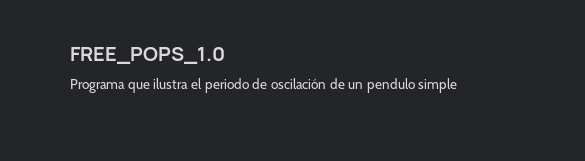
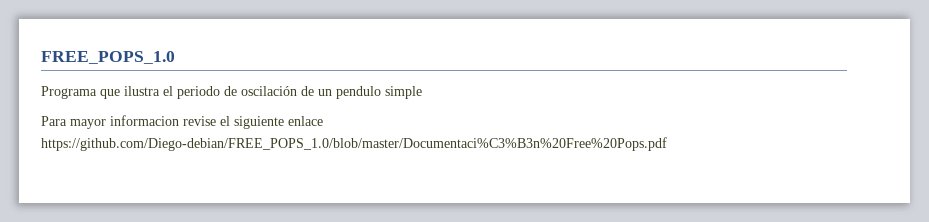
(458, 85) none -> [41,115,323,129] [41,137,667,151] // Para mayor informacion revise el siguiente enlace https://github.com/Diego-debian/FREE_POPS_1.0/blob/master/Documentaci%C3%B3n%20Free%20Pops.pdf

